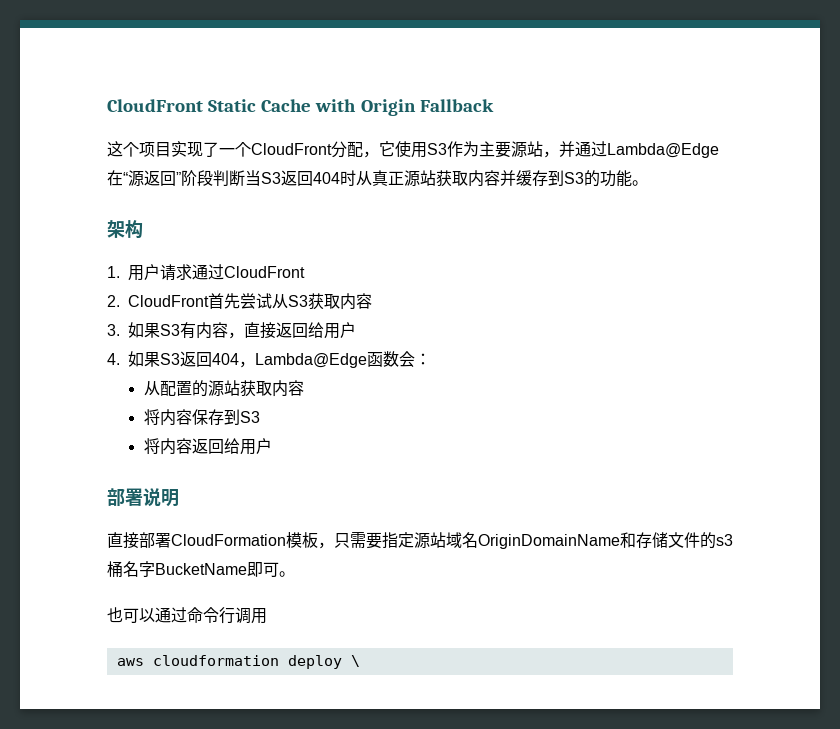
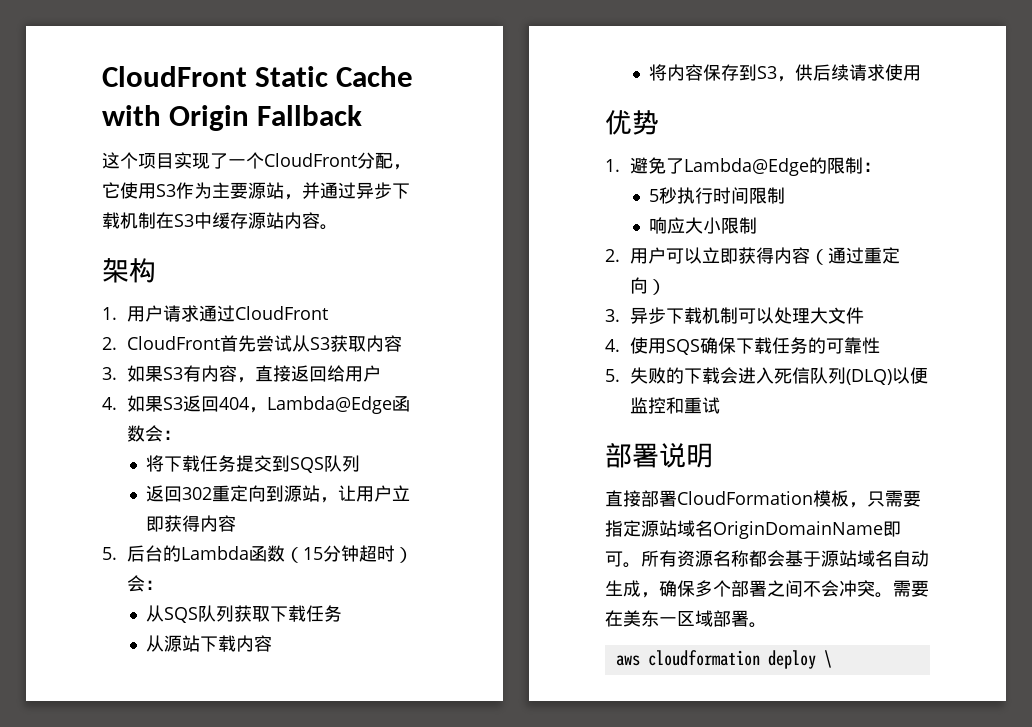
[607,143,719,158] [107,170,632,187] Lambda@Edge在“源返回”阶段判断当S3返回404时从真正源站获取内容并缓存到S3的功能 -> [356,182,410,199] [102,212,320,229] 异步下载机制在S3中缓存源站内容
[143,380,272,397] 从配置的源站获取 -> [146,455,361,473] [146,485,411,503] [146,515,237,532] [102,545,413,563] [126,575,163,592] [146,605,343,623] [146,635,237,652] 将下载任务提交到SQS队列 // 返回302重定向到源站，让用户立即获得内容 // 5.后台的Lambda函数（15分钟超时）会： // 从SQS队列获取下载任务 // 从源站下载
[143,438,272,455] // 将内容返回给用户 -> [777,64,922,82] [605,110,659,135] [605,157,881,176] [649,187,786,204] [649,217,758,234] [605,247,900,265] [629,277,666,295] [605,307,864,324] [605,337,880,355] [605,367,928,385] [629,397,720,414] ，供后续请求使用 // 优势 // 1.避免了Lambda@Edge的限制： // 5秒执行时间限制 // 响应大小限制 // 2.用户可以立即获得内容（通过重定向） // 3.异步下载机制可以处理大文件 // 4.使用SQS确保下载任务的可靠性 // 5.失败的下载会进入死信队列(DLQ)以便监控和重试
[620,532,733,549] [107,561,295,577] [107,607,267,624] 和存储文件的s3桶名字BucketName即可。 // 也可以通过命令行调用 -> [883,521,901,537] [605,550,929,568] [605,580,929,598] [605,610,767,628] 即可。所有资源名称都会基于源站域名自动生成，确保多个部署之间不会冲突。需要在美东一区域部署。

